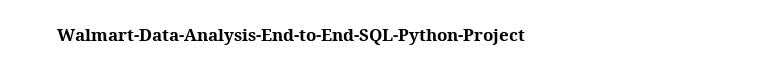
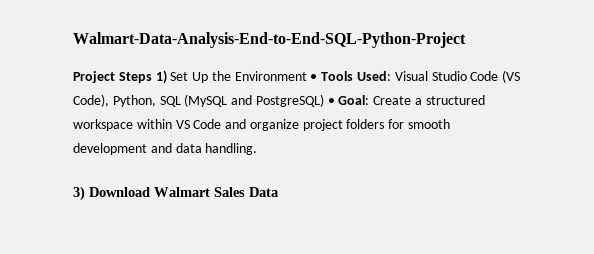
(525, 37) none -> [73,70,521,84] [73,94,485,107] [73,119,451,131] [73,143,258,155] [73,186,279,201] // Project Steps 1) Set Up the Environment • Tools Used: Visual Studio Code (VS Code), Python, SQL (MySQL and PostgreSQL) • Goal: Create a structured workspace within VS Code and organize project folders for smooth development and data handling. // 3) Download Walmart Sales Data

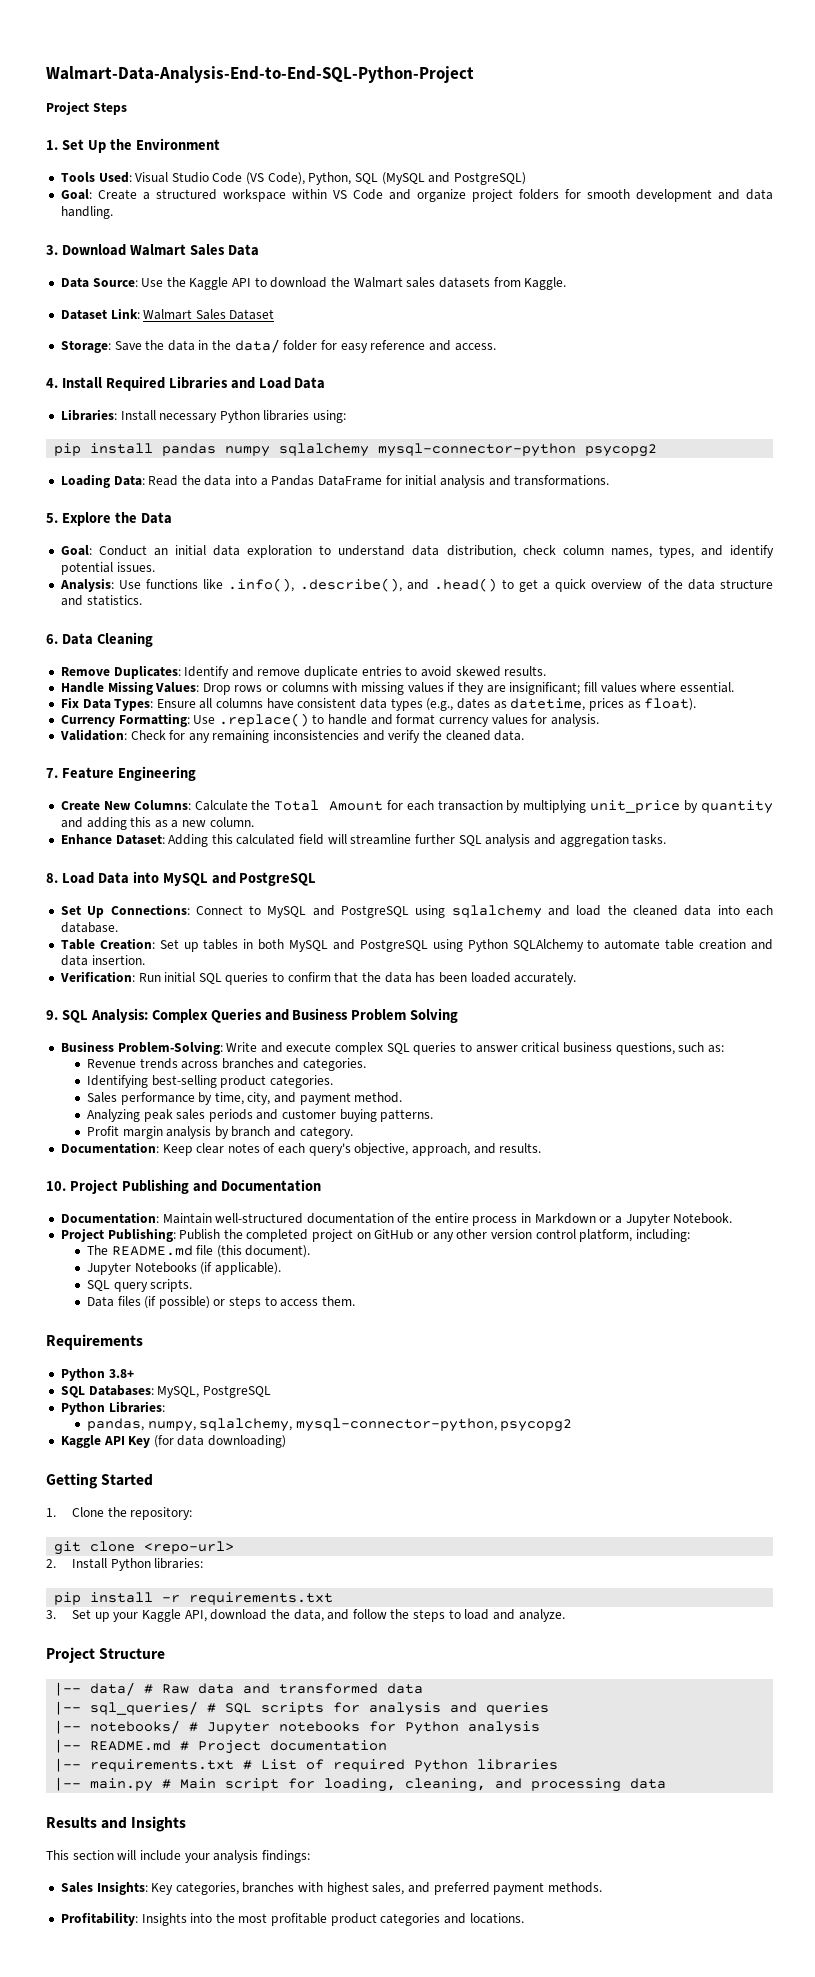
[155,70,167,84] 1) -> [46,140,58,150] // 1.
[310,74,318,81] • -> (220, 144) //
[327,98,335,105] • -> (526, 178) //
[73,186,85,201] 3) -> [46,245,58,255] 3.
(279, 192) none -> [60,277,567,290] [60,308,275,320] [60,339,496,353] [46,376,326,391] [60,409,347,423] [54,443,658,457] [60,474,610,488] [46,512,172,526] [60,545,775,558] [60,562,155,575] [59,578,773,592] [60,595,142,606] [46,632,153,647] [60,665,547,679] [60,681,734,695] [60,697,697,711] [60,713,599,727] [59,729,525,743] [46,766,196,781] [60,800,773,814] [60,817,254,830] [60,834,667,847] [46,871,317,886] [60,904,773,919] [60,922,118,933] [60,938,773,952] [60,955,145,966] [59,971,577,985] [46,1008,459,1023] [60,1041,724,1055] [86,1058,367,1071] [86,1075,333,1088] [86,1092,403,1105] [86,1109,434,1122] [86,1126,353,1139] [60,1142,542,1156] [46,1179,321,1194] [60,1212,733,1226] [60,1228,690,1242] [86,1245,311,1258] [86,1262,281,1275] [86,1279,193,1292] [86,1296,356,1309] [46,1334,143,1350] [60,1368,134,1381] [60,1385,271,1398] [60,1401,165,1415] [86,1418,573,1432] [60,1435,287,1448] [46,1473,154,1489] [46,1507,193,1520] [54,1541,235,1555] [46,1558,204,1571] [54,1592,334,1605] [46,1609,565,1622] [46,1647,166,1663] [54,1682,424,1696] [54,1701,550,1716] [54,1720,541,1735] [54,1739,388,1754] [54,1758,559,1773] [54,1777,667,1792] [46,1816,187,1832] [46,1850,310,1863] [60,1881,602,1895] [60,1912,524,1926] // Data Source: Use the Kaggle API to download the Walmart sales datasets from Kaggle. // Dataset Link: Walmart Sales Dataset // Storage: Save the data in the data/ folder for easy reference and access. // 4. Install Required Libraries and Load Data // Libraries: Install necessary Python libraries using: // pip install pandas numpy sqlalchemy mysql-connector-python psycopg2 // Loading Data: Read the data into a Pandas DataFrame for initial analysis and transformations. // 5. Explore the Data // Goal: Conduct an initial data exploration to understand data distribution, check column names, types, and identify potential issues. // Analysis: Use functions like .info(), .describe(), and .head() to get a quick overview of the data structure and statistics. // 6. Data Cleaning // Remove Duplicates: Identify and remove duplicate entries to avoid skewed results. // Handle Missing Values: Drop rows or columns with missing values if they are insignificant; fill values where essential. // Fix Data Types: Ensure all columns have consistent data types (e.g., dates as datetime, prices as float). // Currency Formatting: Use .replace() to handle and format currency values for analysis. // Validation: Check for any remaining inconsistencies and verify the cleaned data. // 7. Feature Engineering // Create New Columns: Calculate the Total Amount for each transaction by multiplying unit_price by quantity and adding this as a new column. // Enhance Dataset: Adding this calculated field will streamline further SQL analysis and aggregation tasks. // 8. Load Data into MySQL and PostgreSQL // Set Up Connections: Connect to MySQL and PostgreSQL using sqlalchemy and load the cleaned data into each database. // Table Creation: Set up tables in both MySQL and PostgreSQL using Python SQLAlchemy to automate table creation and data insertion. // Verification: Run initial SQL queries to confirm that the data has been loaded accurately. // 9. SQL Analysis: Complex Queries and Business Problem Solving // Business Problem-Solving: Write and execute complex SQL queries to answer critical business questions, such as: // Revenue trends across branches and categories. // Identifying best-selling product categories. // Sales performance by time, city, and payment method. // Analyzing peak sales periods and customer buying patterns. // Profit margin analysis by branch and category. // Documentation: Keep clear notes of each query's objective, approach, and results. // 10. Project Publishing and Documentation // Documentation: Maintain well-structured documentation of the entire process in Markdown or a Jupyter Notebook. // Project Publishing: Publish the completed project on GitHub or any other version control platform, including: // The README.md file (this document). // Jupyter Notebooks (if applicable). // SQL query scripts. // Data files (if possible) or steps to access them. // Requirements // Python 3.8+ // SQL Databases: MySQL, PostgreSQL // Python Libraries: // pandas, numpy, sqlalchemy, mysql-connector-python, psycopg2 // Kaggle API Key (for data downloading) // Getting Started // 1. Clone the repository: // git clone <repo-url> // 2. Install Python libraries: // pip install -r requirements.txt // 3. Set up your Kaggle API, download the data, and follow the steps to load and analyze. // Project Structure // |-- data/ # Raw data and transformed data // |-- sql_queries/ # SQL scripts for analysis and queries // |-- notebooks/ # Jupyter notebooks for Python analysis // |-- README.md # Project documentation // |-- requirements.txt # List of required Python libraries // |-- main.py # Main script for loading, cleaning, and processing data // Results and Insights // This section will include your analysis findings: // Sales Insights: Key categories, branches with highest sales, and preferred payment methods. // Profitability: Insights into the most profitable product categories and locations.

